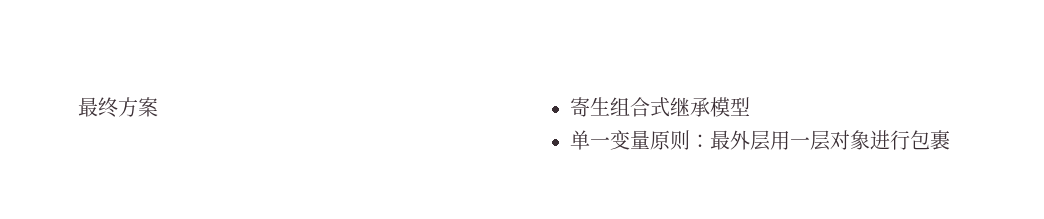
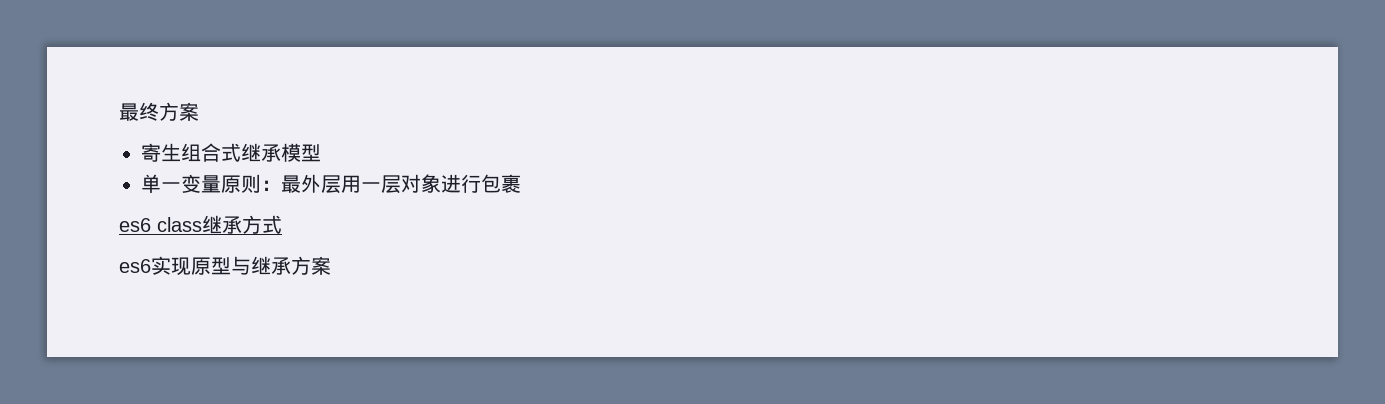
(951, 140) none -> [119,215,282,234] [119,256,331,276] // es6 class继承方式 // es6实现原型与继承方案

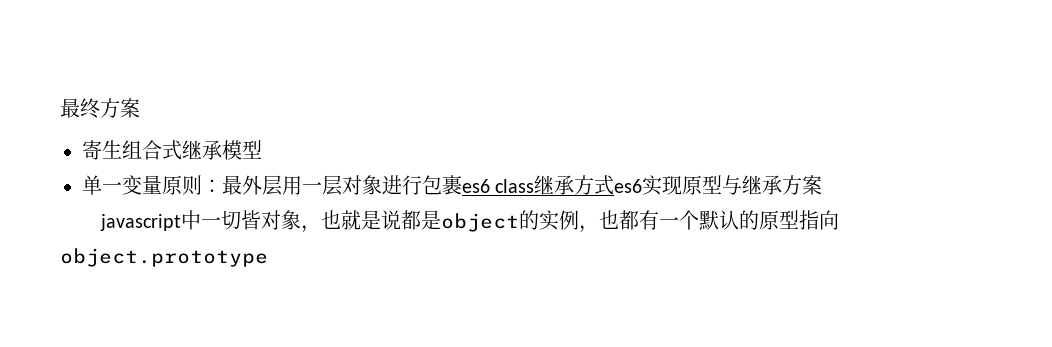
(521, 183) // -> (463, 185) none
(282, 224) // -> (615, 185) none
(331, 265) none -> [99,210,839,233] [60,248,268,267] // javascript中一切皆对象，也就是说都是object的实例，也都有一个默认的原型指向object.prototype

